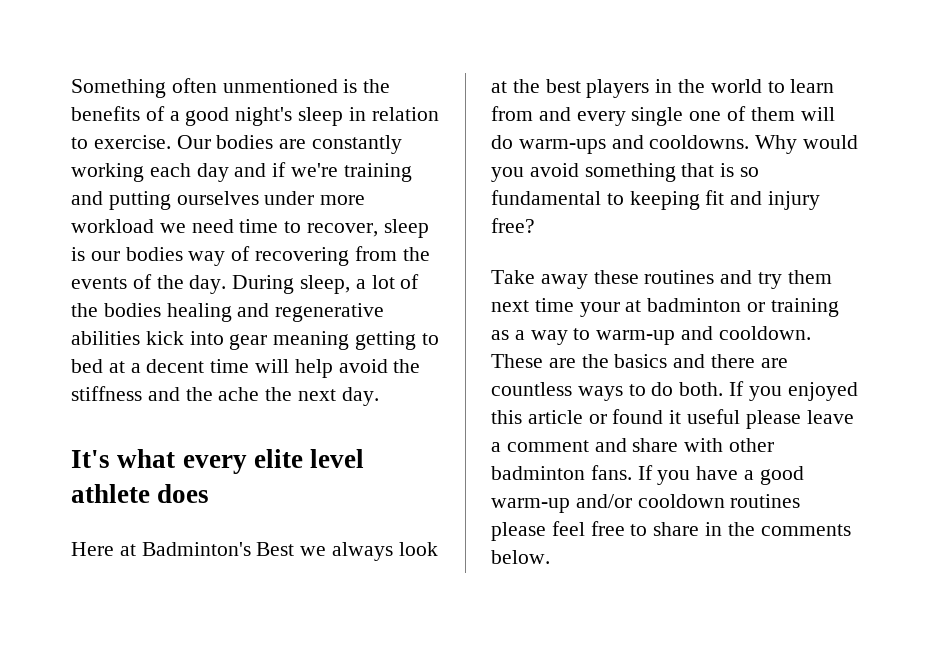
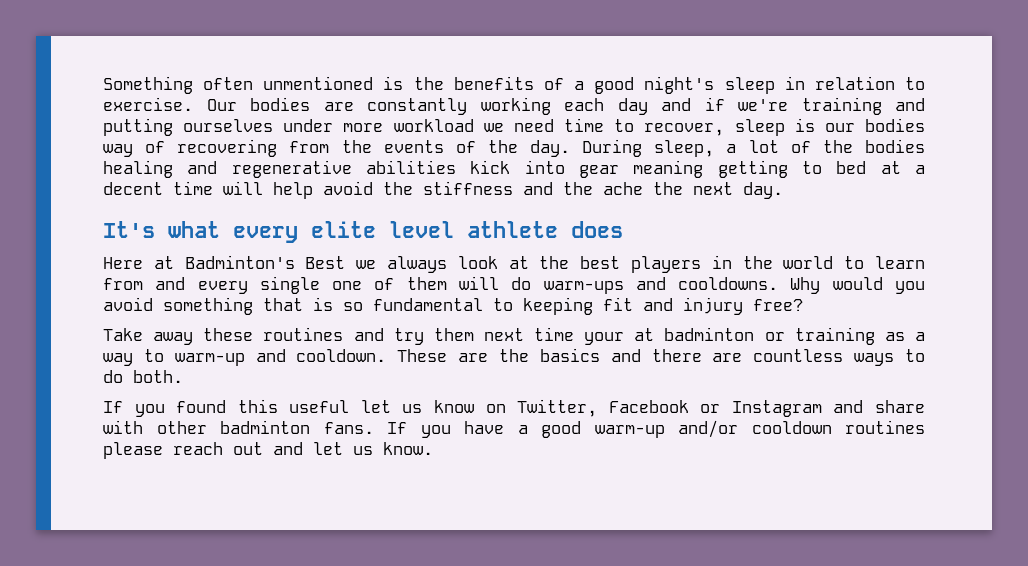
[729,381,858,401] [491,409,854,429] [491,440,589,452] If you enjoyed this article or found it useful please leave a comment -> [103,399,822,417] // If you found this useful let us know on Twitter, Facebook or Instagram
[551,521,851,536] [491,550,550,564] feel free to share in the comments below. -> [173,442,433,455] reach out and let us know.

